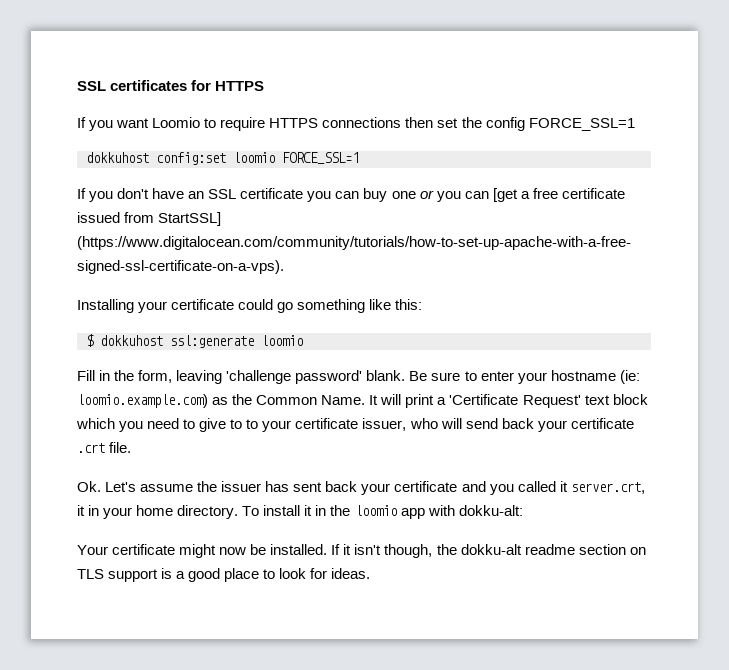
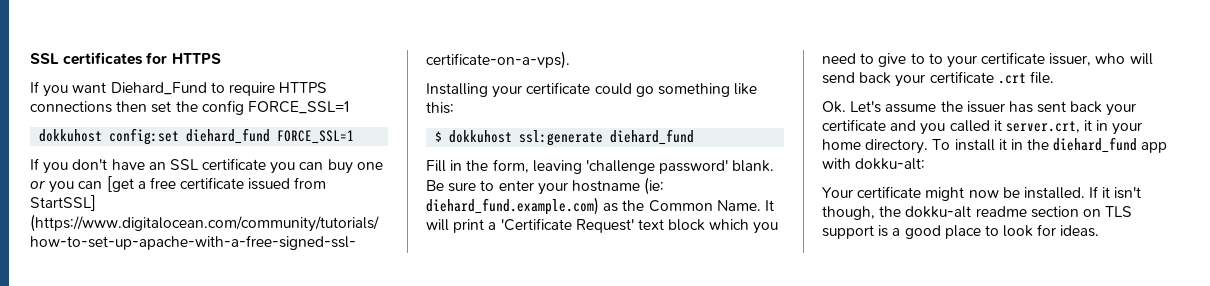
[152,117,201,128] Loomio -> [110,82,207,95] Diehard_Fund
[233,152,275,163] loomio -> [186,128,271,144] diehard_fund
[261,335,303,346] loomio -> [610,129,695,145] diehard_fund
[77,394,208,408] loomio.example.com) -> [426,197,599,215] diehard_fund.example.com)
[354,505,397,516] loomio -> [1053,137,1138,153] diehard_fund

